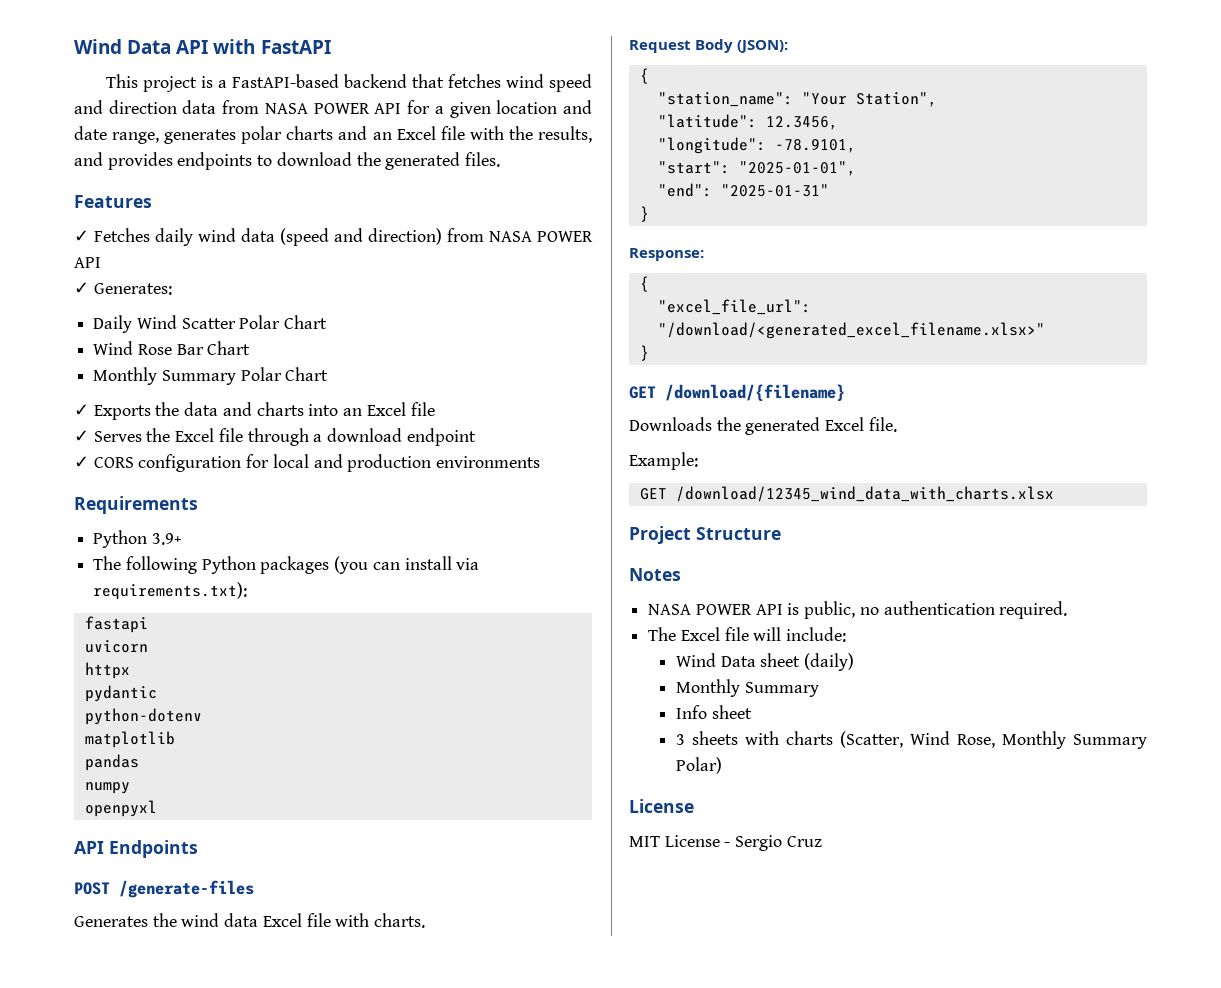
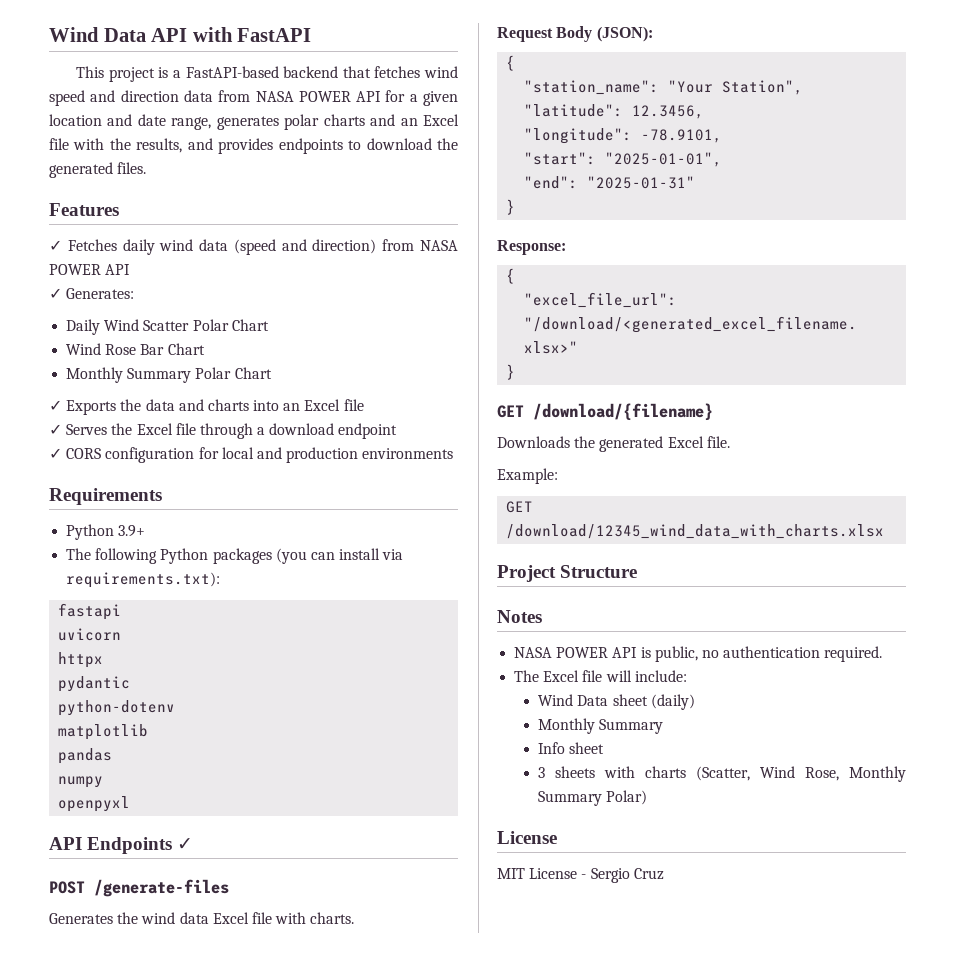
(198, 849) none -> [177,838,194,850] ✓

